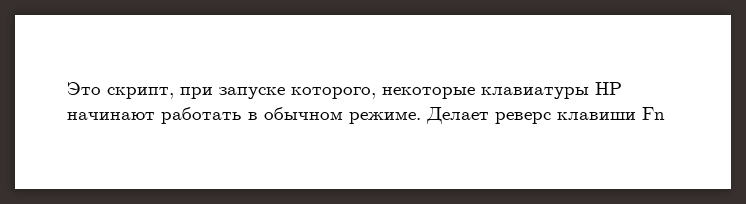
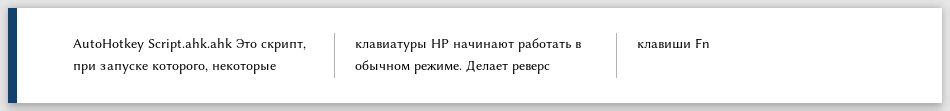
(67, 88) none -> [73,38,232,52] AutoHotkey Script.ahk.ahk

